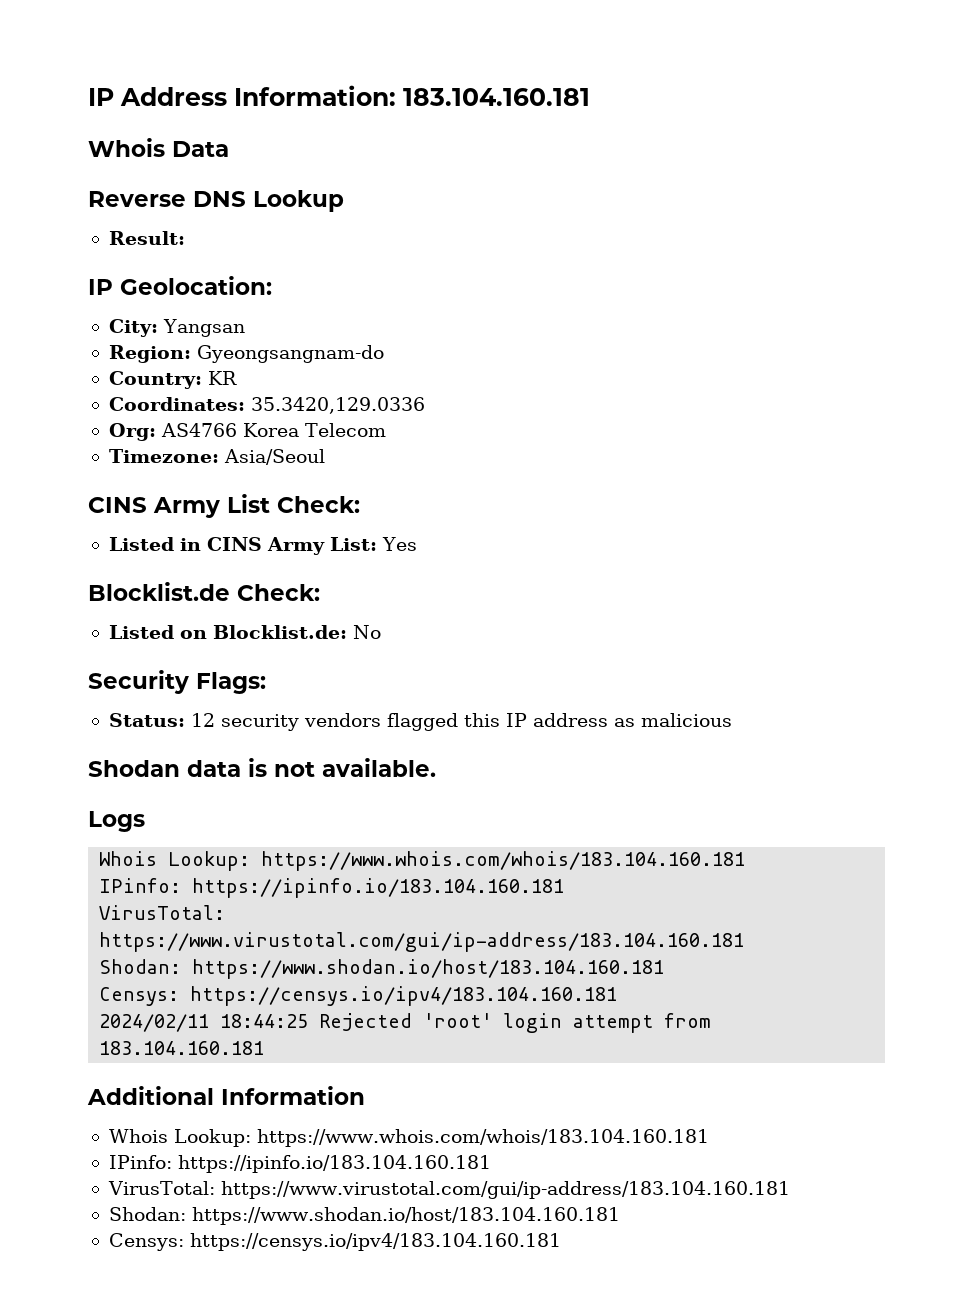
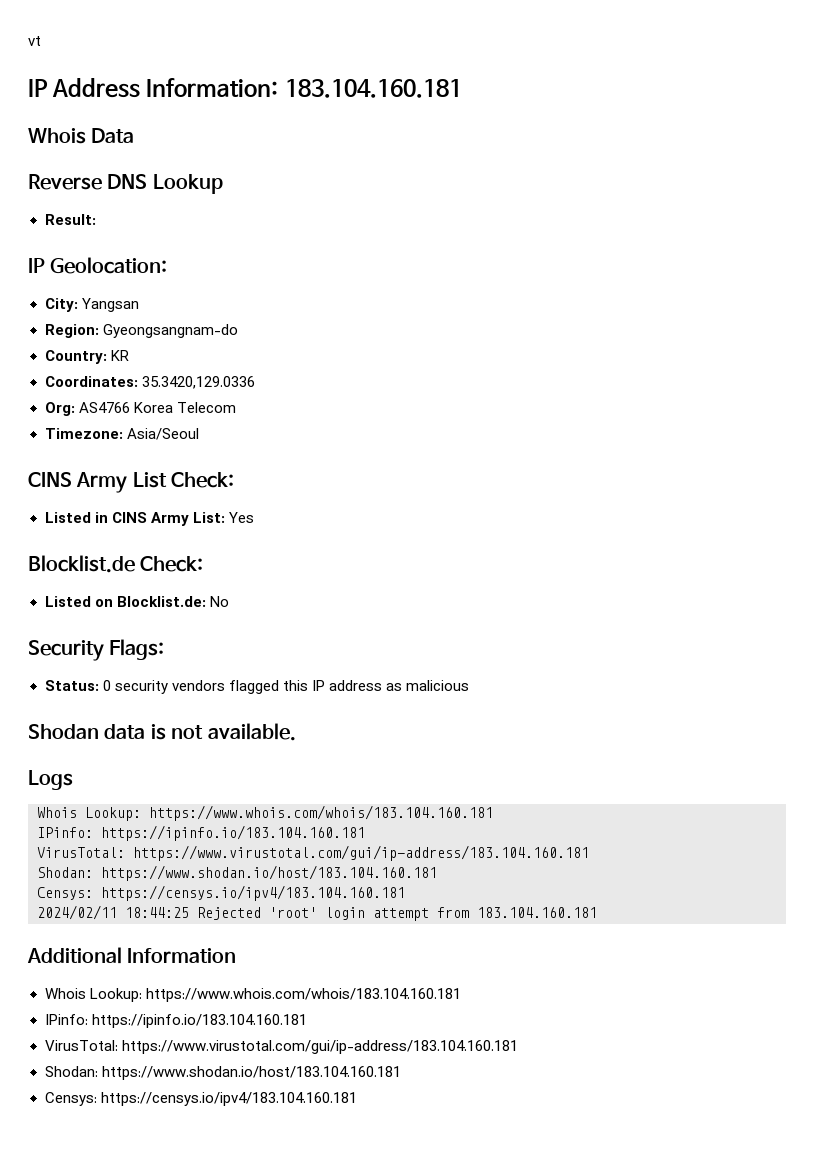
(88, 97) none -> [28,36,41,46] vt //
[190,713,215,727] 12 -> [102,680,111,691] 0

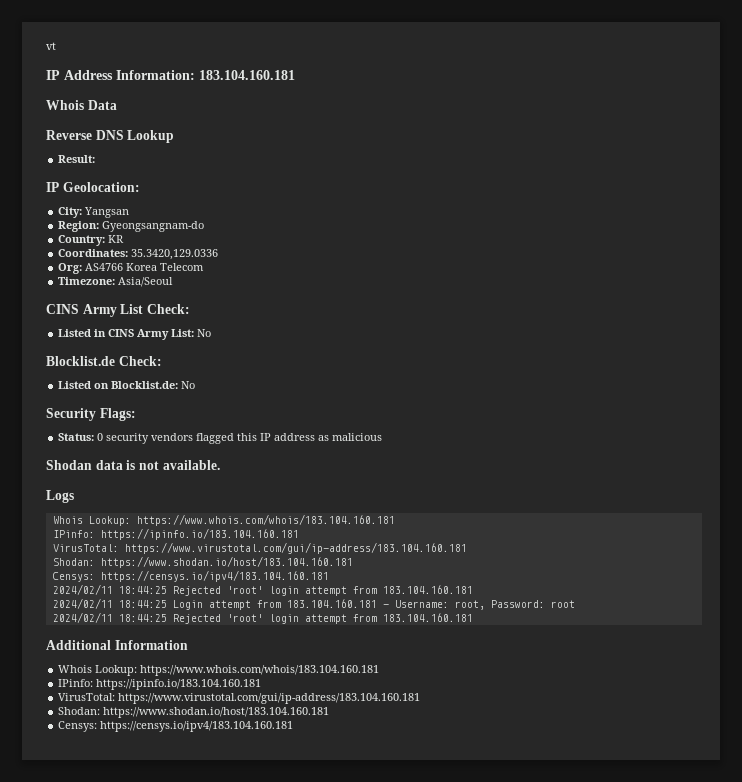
[228,512,254,523] Yes -> [197,329,212,337] No
(597, 912) none -> [52,598,575,610] [52,612,473,624] // 2024/02/11 18:44:25 Login attempt from 183.104.160.181 - Username: root, Password: root // 2024/02/11 18:44:25 Rejected 'root' login attempt from 183.104.160.181

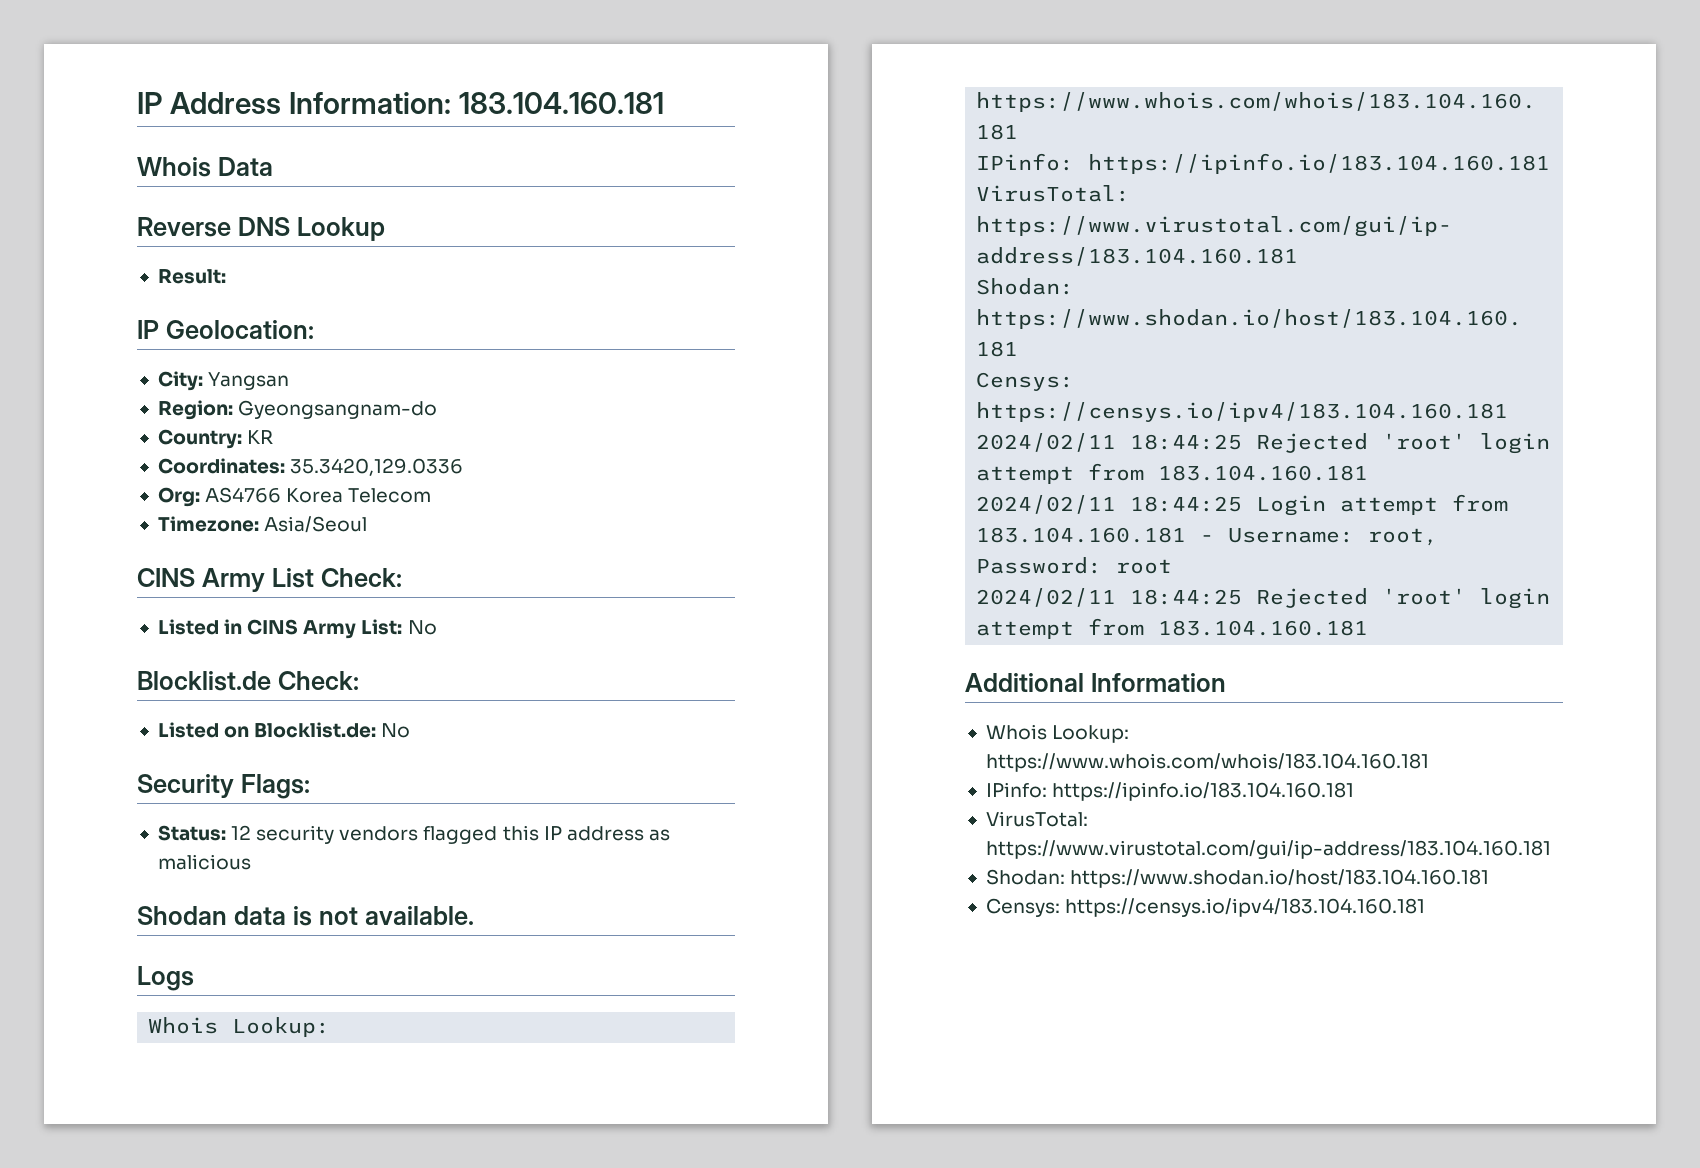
[46,42,56,50] vt // -> (137, 103) none
[97,433,104,441] 0 -> [231,825,252,840] 12

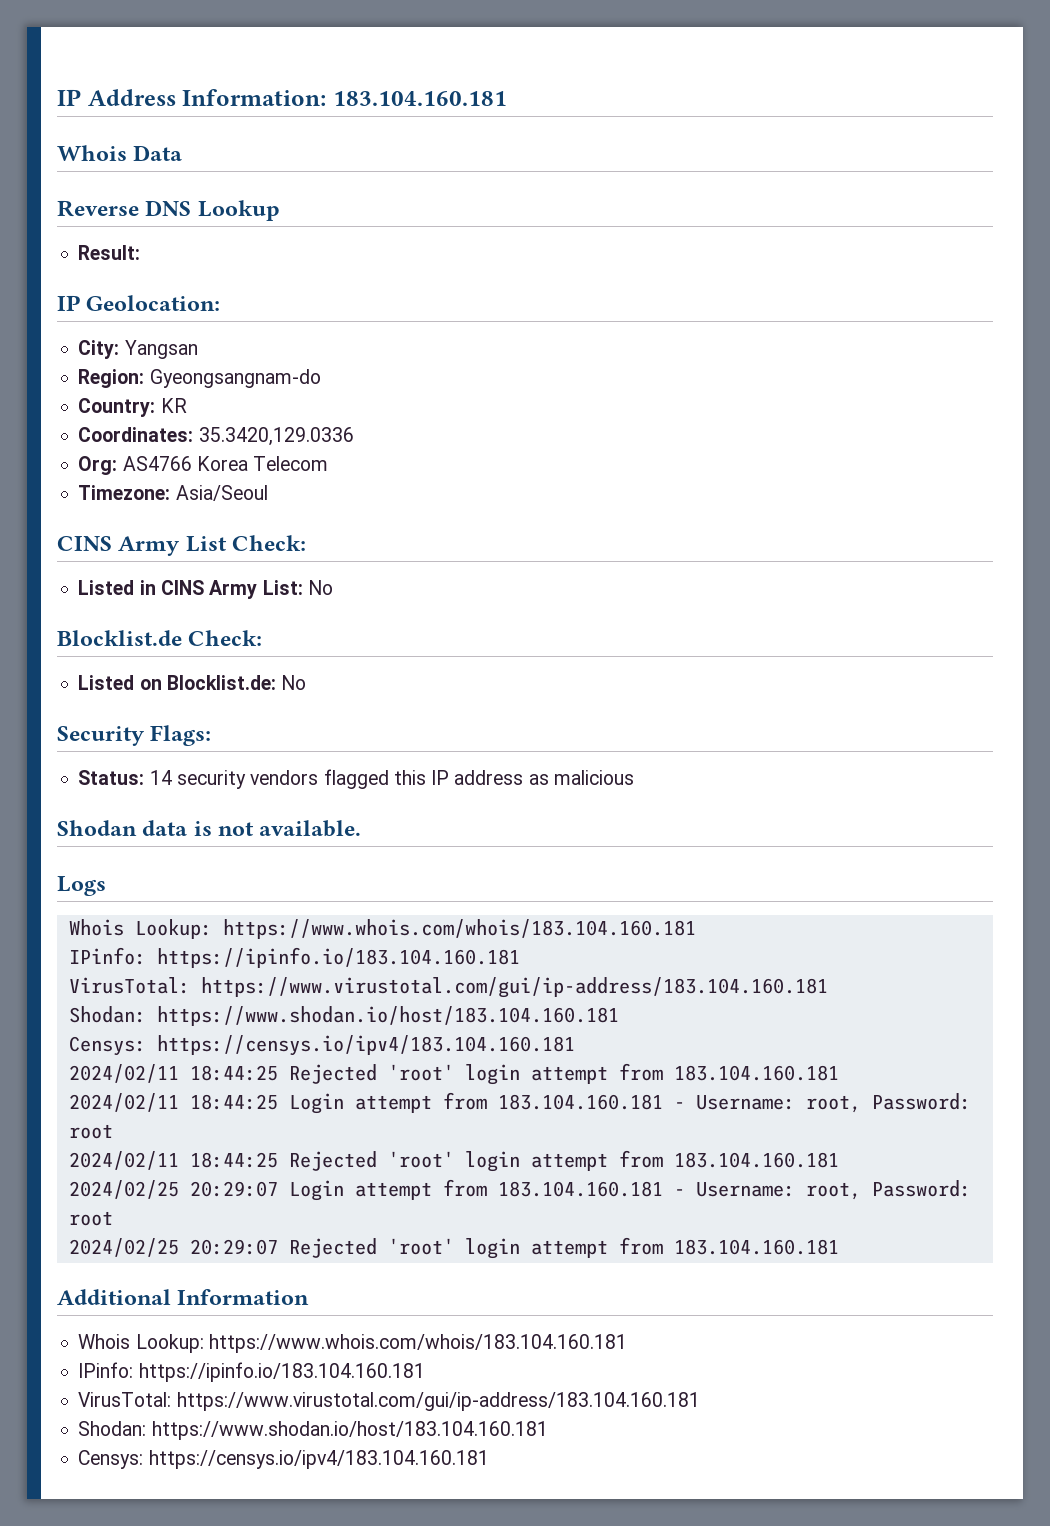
[231,825,252,840] 12 -> [149,770,172,785] 14
(1369, 628) none -> [68,1179,971,1201] [68,1211,113,1226] [68,1237,839,1259] // 2024/02/25 20:29:07 Login attempt from 183.104.160.181 - Username: root, Password: root // 2024/02/25 20:29:07 Rejected 'root' login attempt from 183.104.160.181

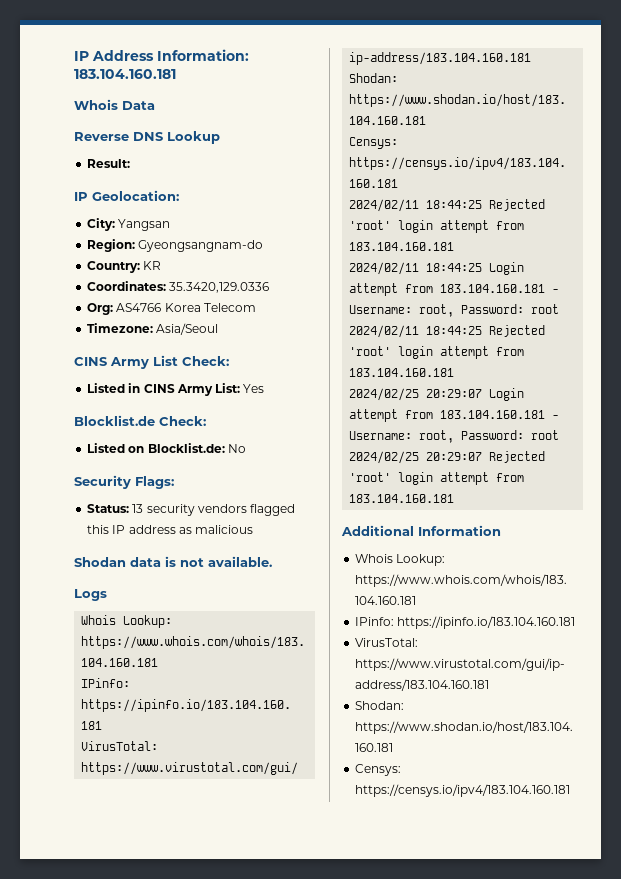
[307,580,333,595] No -> [243,384,265,393] Yes
[149,770,172,785] 14 -> [132,504,144,513] 13

